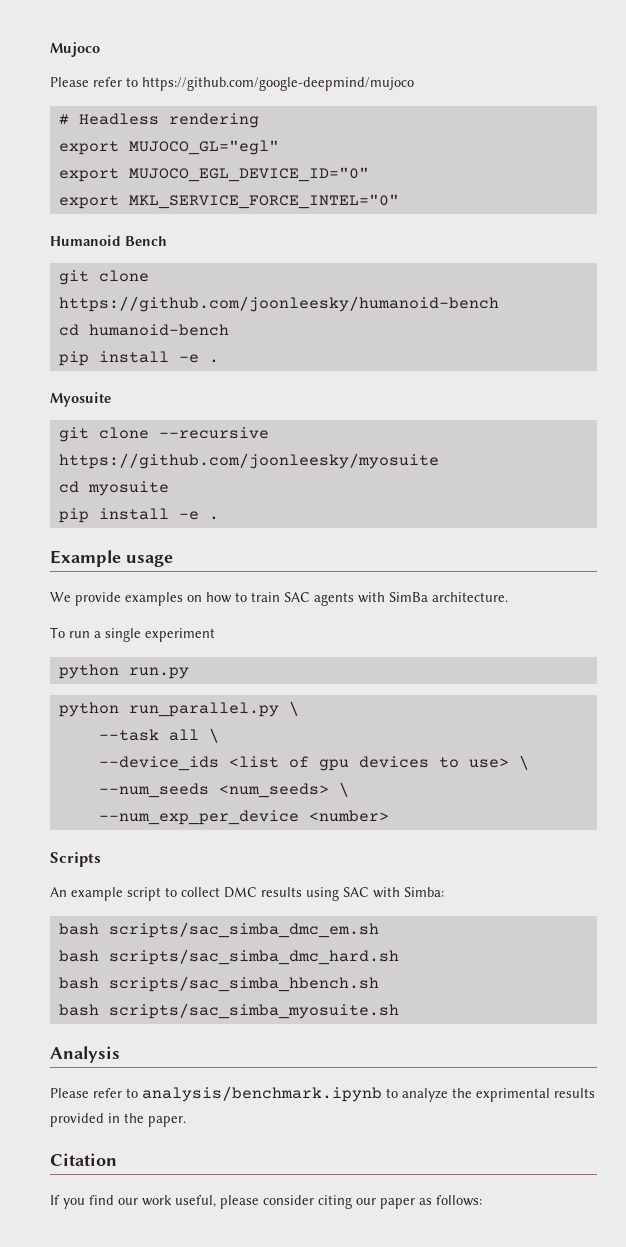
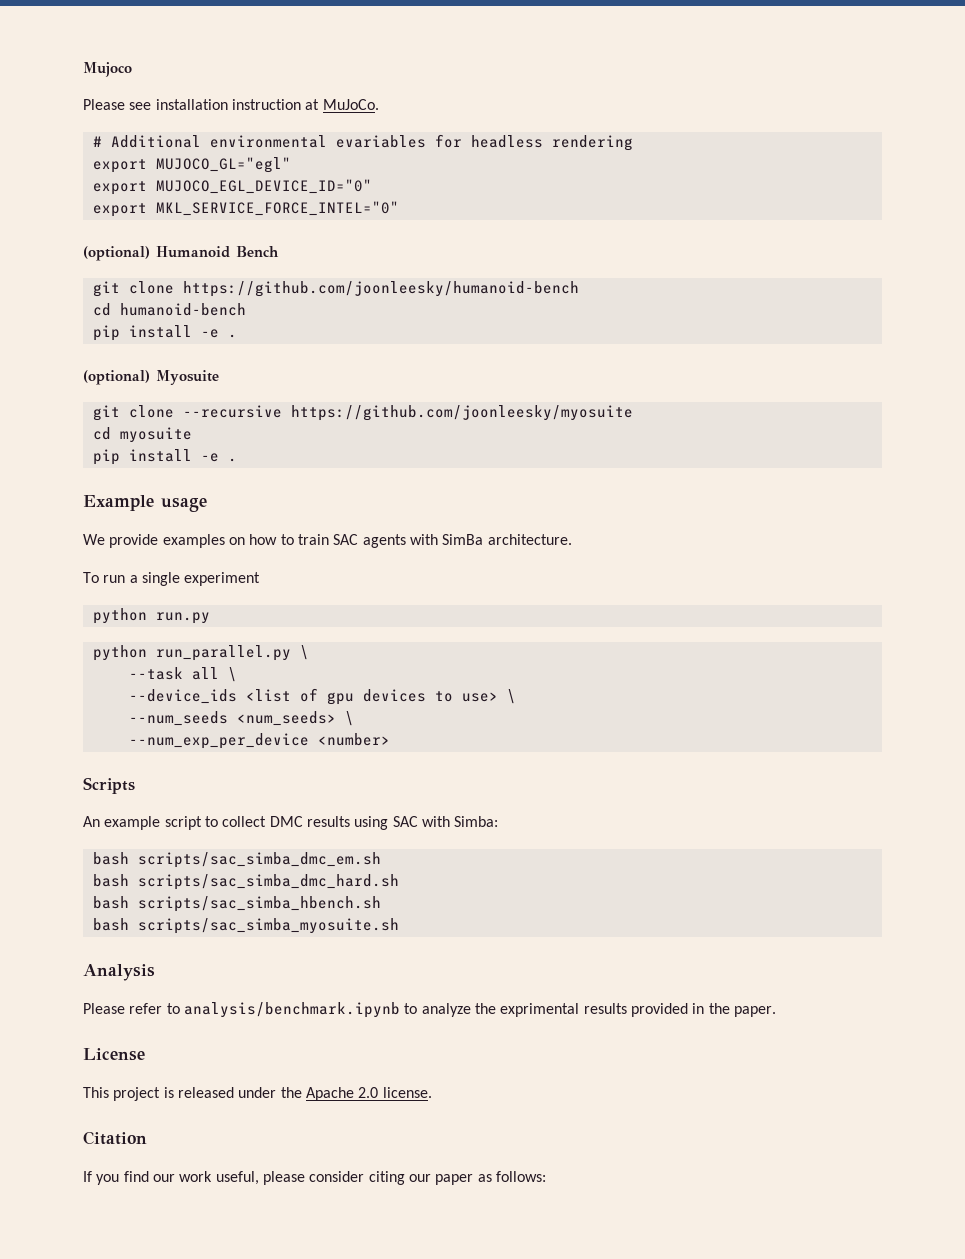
[93,77,414,91] [58,113,159,125] refer to https://github.com/google-deepmind/mujoco // # Headless -> [129,99,379,110] [92,134,543,148] see installation instruction at MuJoCo. // # Additional environmental evariables for headless
(399, 201) none -> [83,246,150,261] (optional)
(219, 361) none -> [83,370,150,385] (optional)
(186, 1121) none -> [83,1048,145,1061] [83,1087,432,1101] // License // This project is released under the Apache 2.0 license.

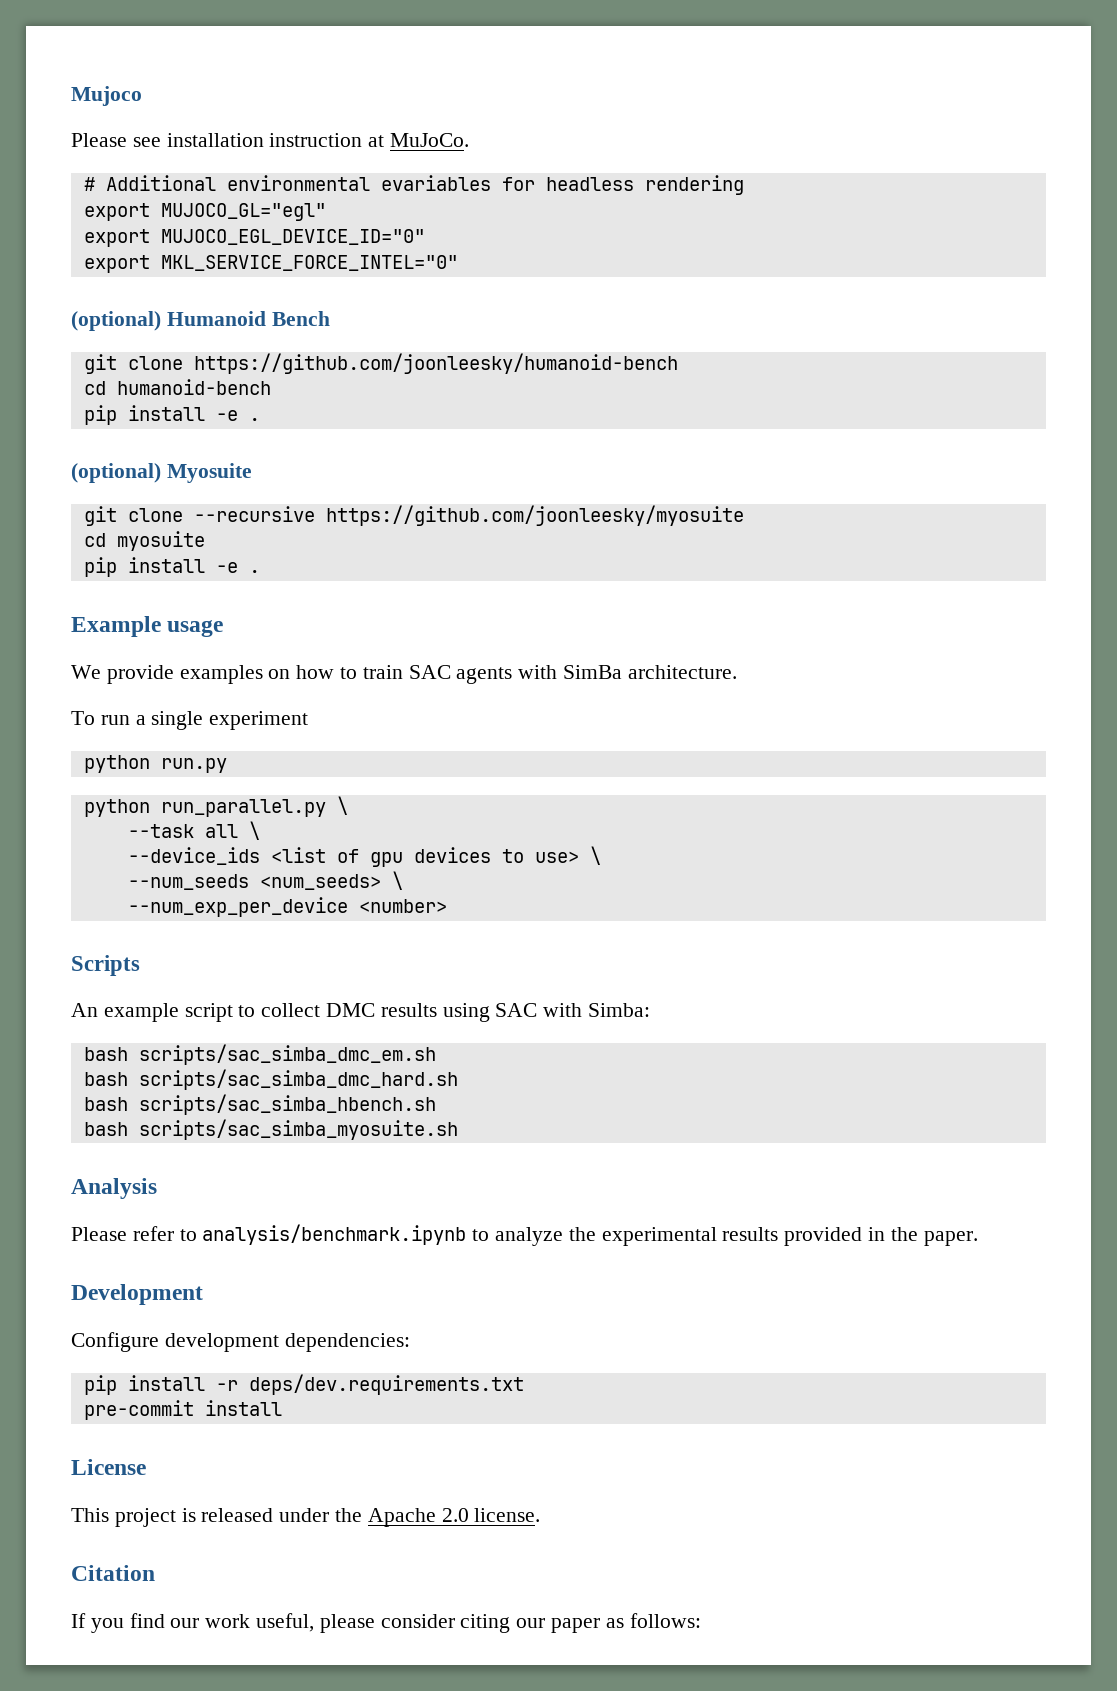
[500,1003,580,1017] exprimental -> [601,1227,717,1246] experimental
(776, 1011) none -> [71,1284,203,1305] [71,1332,410,1352] [83,1374,524,1395] [83,1400,282,1420] // Development // Configure development dependencies: // pip install -r deps/dev.requirements.txt // pre-commit install

